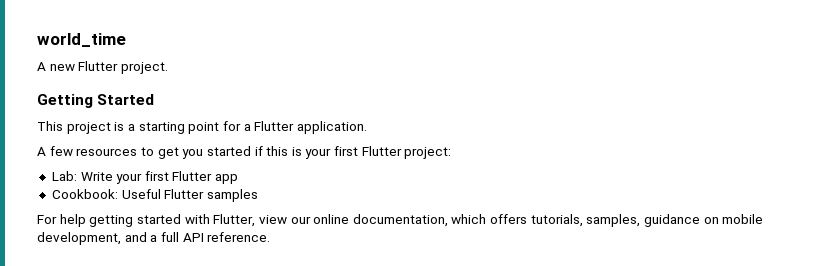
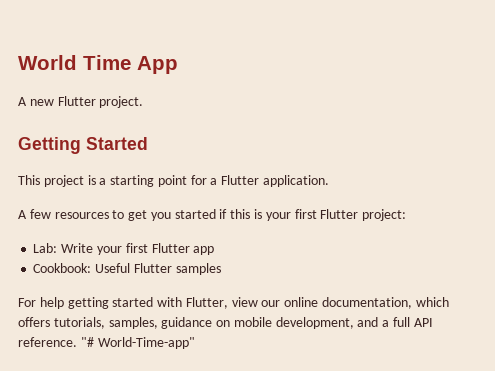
[37,33,126,47] world_time -> [18,55,178,74] World Time App
(271, 237) none -> [80,337,195,349] "# World-Time-app"

